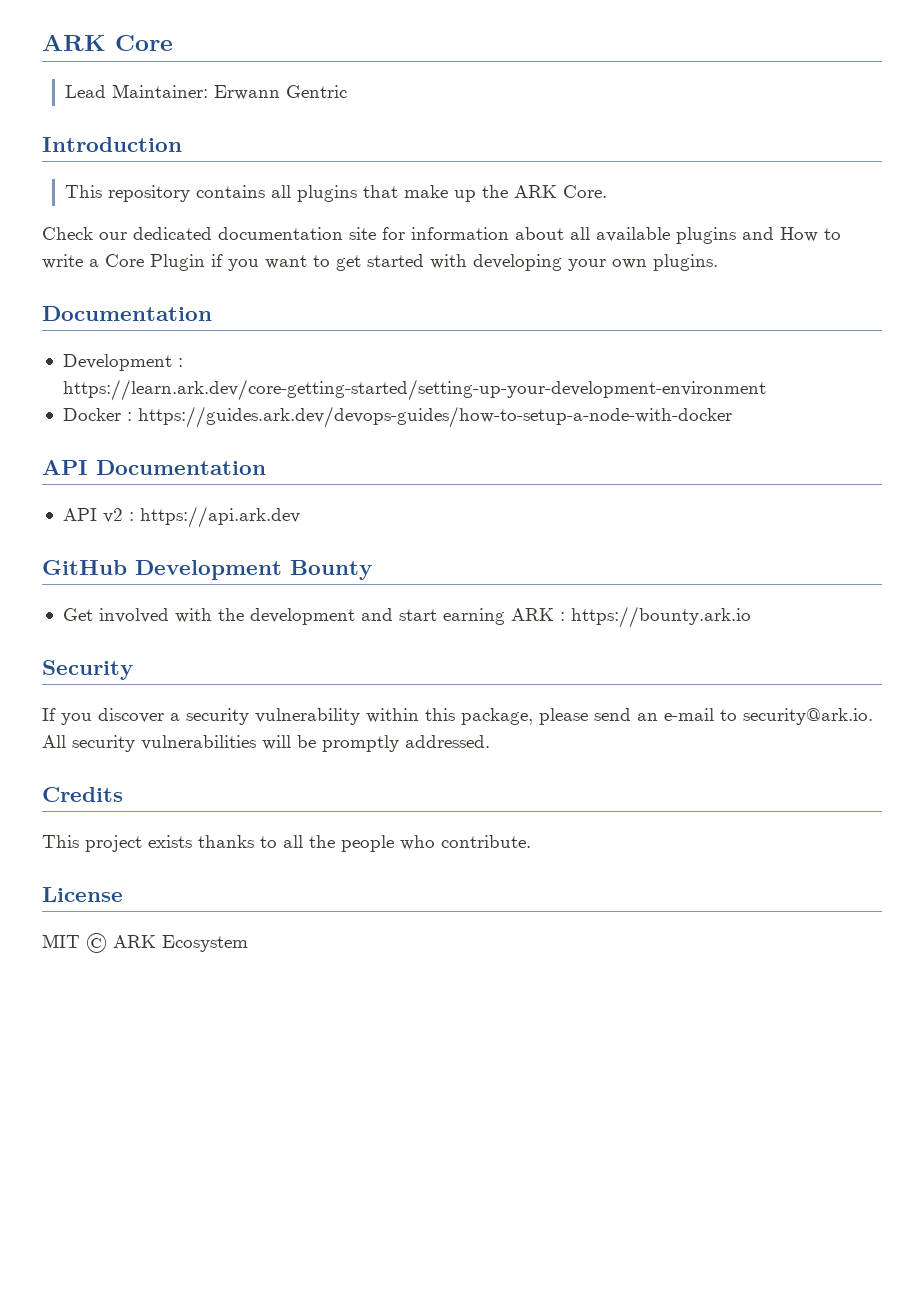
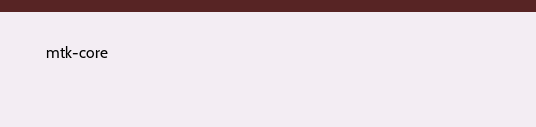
[42,34,173,51] [65,84,348,100] [42,137,182,152] [65,185,608,202] [42,227,841,244] [42,254,718,271] [42,306,212,321] [62,354,183,371] [62,379,766,401] [62,406,732,428] [42,460,266,475] [62,506,300,528] [42,560,372,580] [62,606,751,628] [42,660,133,680] [42,708,873,725] [42,735,490,752] [42,787,123,802] [42,835,531,852] [42,887,123,902] [42,933,248,953] ARK Core // Lead Maintainer: Erwann Gentric // Introduction // This repository contains all plugins that make up the ARK Core. // Check our dedicated documentation site for information about all available plugins and How to write a Core Plugin if you want to get started with developing your own plugins. // Documentation // Development : https://learn.ark.dev/core-getting-started/setting-up-your-development-environment // Docker : https://guides.ark.dev/devops-guides/how-to-setup-a-node-with-docker // API Documentation // API v2 : https://api.ark.dev // GitHub Development Bounty // Get involved with the development and start earning ARK : https://bounty.ark.io // Security // If you discover a security vulnerability within this package, please send an e-mail to security@ark.io. All security vulnerabilities will be promptly addressed. // Credits // This project exists thanks to all the people who contribute. // License // MIT © ARK Ecosystem -> [46,46,108,58] mtk-core

